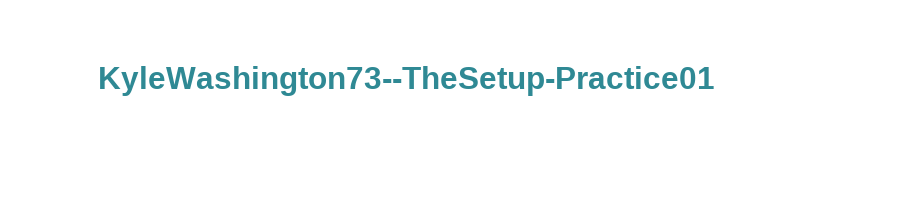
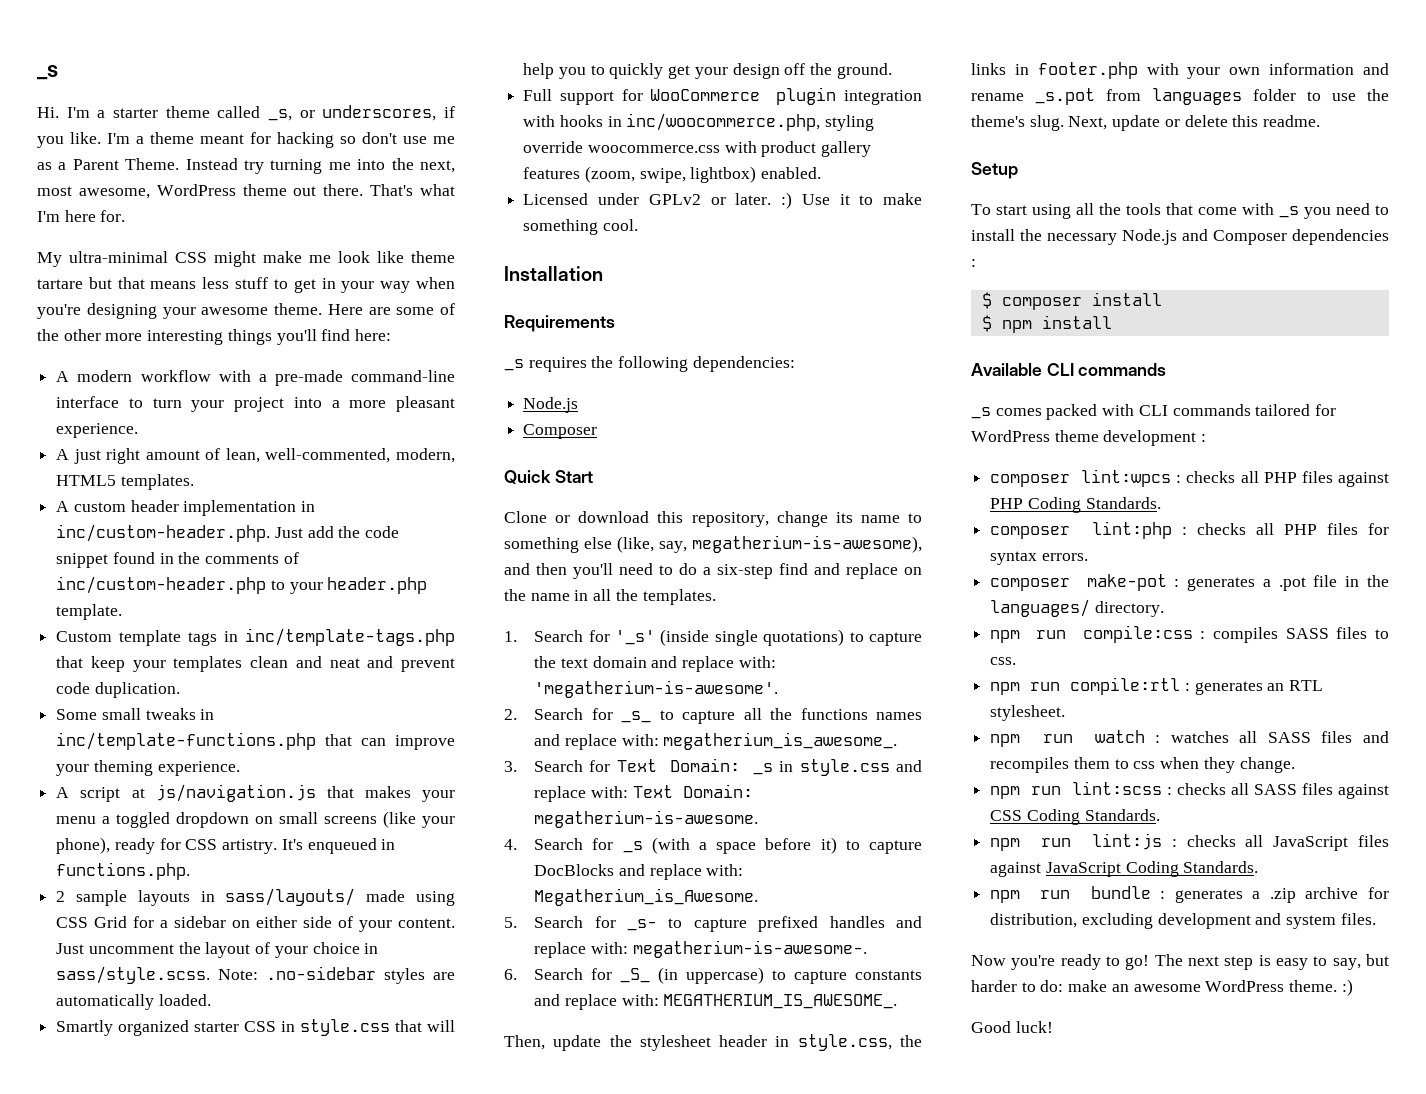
[98,66,715,96] KyleWashington73--TheSetup-Practice01 -> [37,65,58,80] [37,105,456,121] [37,132,455,148] [37,158,455,174] [37,184,455,199] [37,210,126,222] [37,251,455,267] [37,277,455,293] [37,303,455,319] [37,329,392,345] [56,370,455,386] [56,396,455,412] [56,423,139,438] [56,448,455,464] [56,474,194,490] [56,500,316,516] [56,524,400,542] [56,552,299,568] [56,576,428,594] [56,604,123,620] [56,628,455,646] [56,656,455,672] [56,682,180,698] [56,708,215,720] [56,732,456,750] [56,760,240,776] [56,784,455,802] [56,811,455,828] [56,837,396,854] [56,862,191,880] [56,888,455,906] [56,916,456,932] [56,942,379,958] [56,966,455,984] [56,994,211,1010] [56,1019,456,1036] [523,63,892,79] [523,87,922,105] [523,113,875,131] [523,141,872,157] [523,166,822,183] [523,192,922,209] [523,219,638,235] [504,266,603,281] [504,315,615,332] [504,356,795,372] [523,397,579,413] [523,424,598,439] [504,470,593,484] [504,511,922,527] [504,535,922,553] [504,563,922,579] [504,589,716,605] [504,629,922,646] [534,656,776,672] [534,680,779,698] [504,708,922,724] [534,732,898,750] [504,758,922,776] [534,784,753,802] [534,810,759,828] [504,837,922,854] [534,864,744,880] [534,888,759,906] [504,916,922,932] [534,940,867,958] [504,967,922,984] [534,994,898,1010] [504,1034,922,1051] [971,62,1389,79] [971,88,1389,105] [971,115,1321,131] [971,162,1018,179] [971,203,1389,219] [971,229,1389,245] [971,259,976,267] [981,292,1162,310] [981,315,1112,333] [971,363,1167,376] [971,404,1337,420] [971,430,1207,446] [990,469,1389,487] [990,497,1161,513] [990,521,1389,539] [990,551,1088,565] [990,574,1389,591] [990,599,1164,617] [990,625,1389,643] [990,657,1017,665] [990,677,1324,695] [990,705,1066,721] [990,730,1389,747] [990,757,1295,773] [990,781,1389,799] [990,809,1160,825] [990,833,1389,851] [990,861,1259,877] [990,886,1389,903] [990,913,1376,929] [971,954,1389,970] [971,979,1353,996] [971,1021,1053,1033] _s // Hi. I'm a starter theme called _s, or underscores, if you like. I'm a theme meant for hacking so don't use me as a Parent Theme. Instead try turning me into the next, most awesome, WordPress theme out there. That's what I'm here for. // My ultra-minimal CSS might make me look like theme tartare but that means less stuff to get in your way when you're designing your awesome theme. Here are some of the other more interesting things you'll find here: // A modern workflow with a pre-made command-line interface to turn your project into a more pleasant experience. // A just right amount of lean, well-commented, modern, HTML5 templates. // A custom header implementation in inc/custom-header.php. Just add the code snippet found in the comments of inc/custom-header.php to your header.php template. // Custom template tags in inc/template-tags.php that keep your templates clean and neat and prevent code duplication. // Some small tweaks in inc/template-functions.php that can improve your theming experience. // A script at js/navigation.js that makes your menu a toggled dropdown on small screens (like your phone), ready for CSS artistry. It's enqueued in functions.php. // 2 sample layouts in sass/layouts/ made using CSS Grid for a sidebar on either side of your content. Just uncomment the layout of your choice in sass/style.scss. Note: .no-sidebar styles are automatically loaded. // Smartly organized starter CSS in style.css that will help you to quickly get your design off the ground. // Full support for WooCommerce plugin integration with hooks in inc/woocommerce.php, styling override woocommerce.css with product gallery features (zoom, swipe, lightbox) enabled. // Licensed under GPLv2 or later. :) Use it to make something cool. // Installation // Requirements // _s requires the following dependencies: // Node.js // Composer // Quick Start // Clone or download this repository, change its name to something else (like, say, megatherium-is-awesome), and then you'll need to do a six-step find and replace on the name in all the templates. // 1. Search for '_s' (inside single quotations) to capture the text domain and replace with: 'megatherium-is-awesome'. // 2. Search for _s_ to capture all the functions names and replace with: megatherium_is_awesome_. // 3. Search for Text Domain: _s in style.css and replace with: Text Domain: megatherium-is-awesome. // 4. Search for _s (with a space before it) to capture DocBlocks and replace with: Megatherium_is_Awesome. // 5. Search for _s- to capture prefixed handles and replace with: megatherium-is-awesome-. // 6. Search for _S_ (in uppercase) to capture constants and replace with: MEGATHERIUM_IS_AWESOME_. // Then, update the stylesheet header in style.css, the links in footer.php with your own information and rename _s.pot from languages folder to use the theme's slug. Next, update or delete this readme. // Setup // To start using all the tools that come with _s you need to install the necessary Node.js and Composer dependencies : // $ composer install // $ npm install // Available CLI commands // _s comes packed with CLI commands tailored for WordPress theme development : // composer lint:wpcs : checks all PHP files against PHP Coding Standards. // composer lint:php : checks all PHP files for syntax errors. // composer make-pot : generates a .pot file in the languages/ directory. // npm run compile:css : compiles SASS files to css. // npm run compile:rtl : generates an RTL stylesheet. // npm run watch : watches all SASS files and recompiles them to css when they change. // npm run lint:scss : checks all SASS files against CSS Coding Standards. // npm run lint:js : checks all JavaScript files against JavaScript Coding Standards. // npm run bundle : generates a .zip archive for distribution, excluding development and system files. // Now you're ready to go! The next step is easy to say, but harder to do: make an awesome WordPress theme. :) // Good luck!

